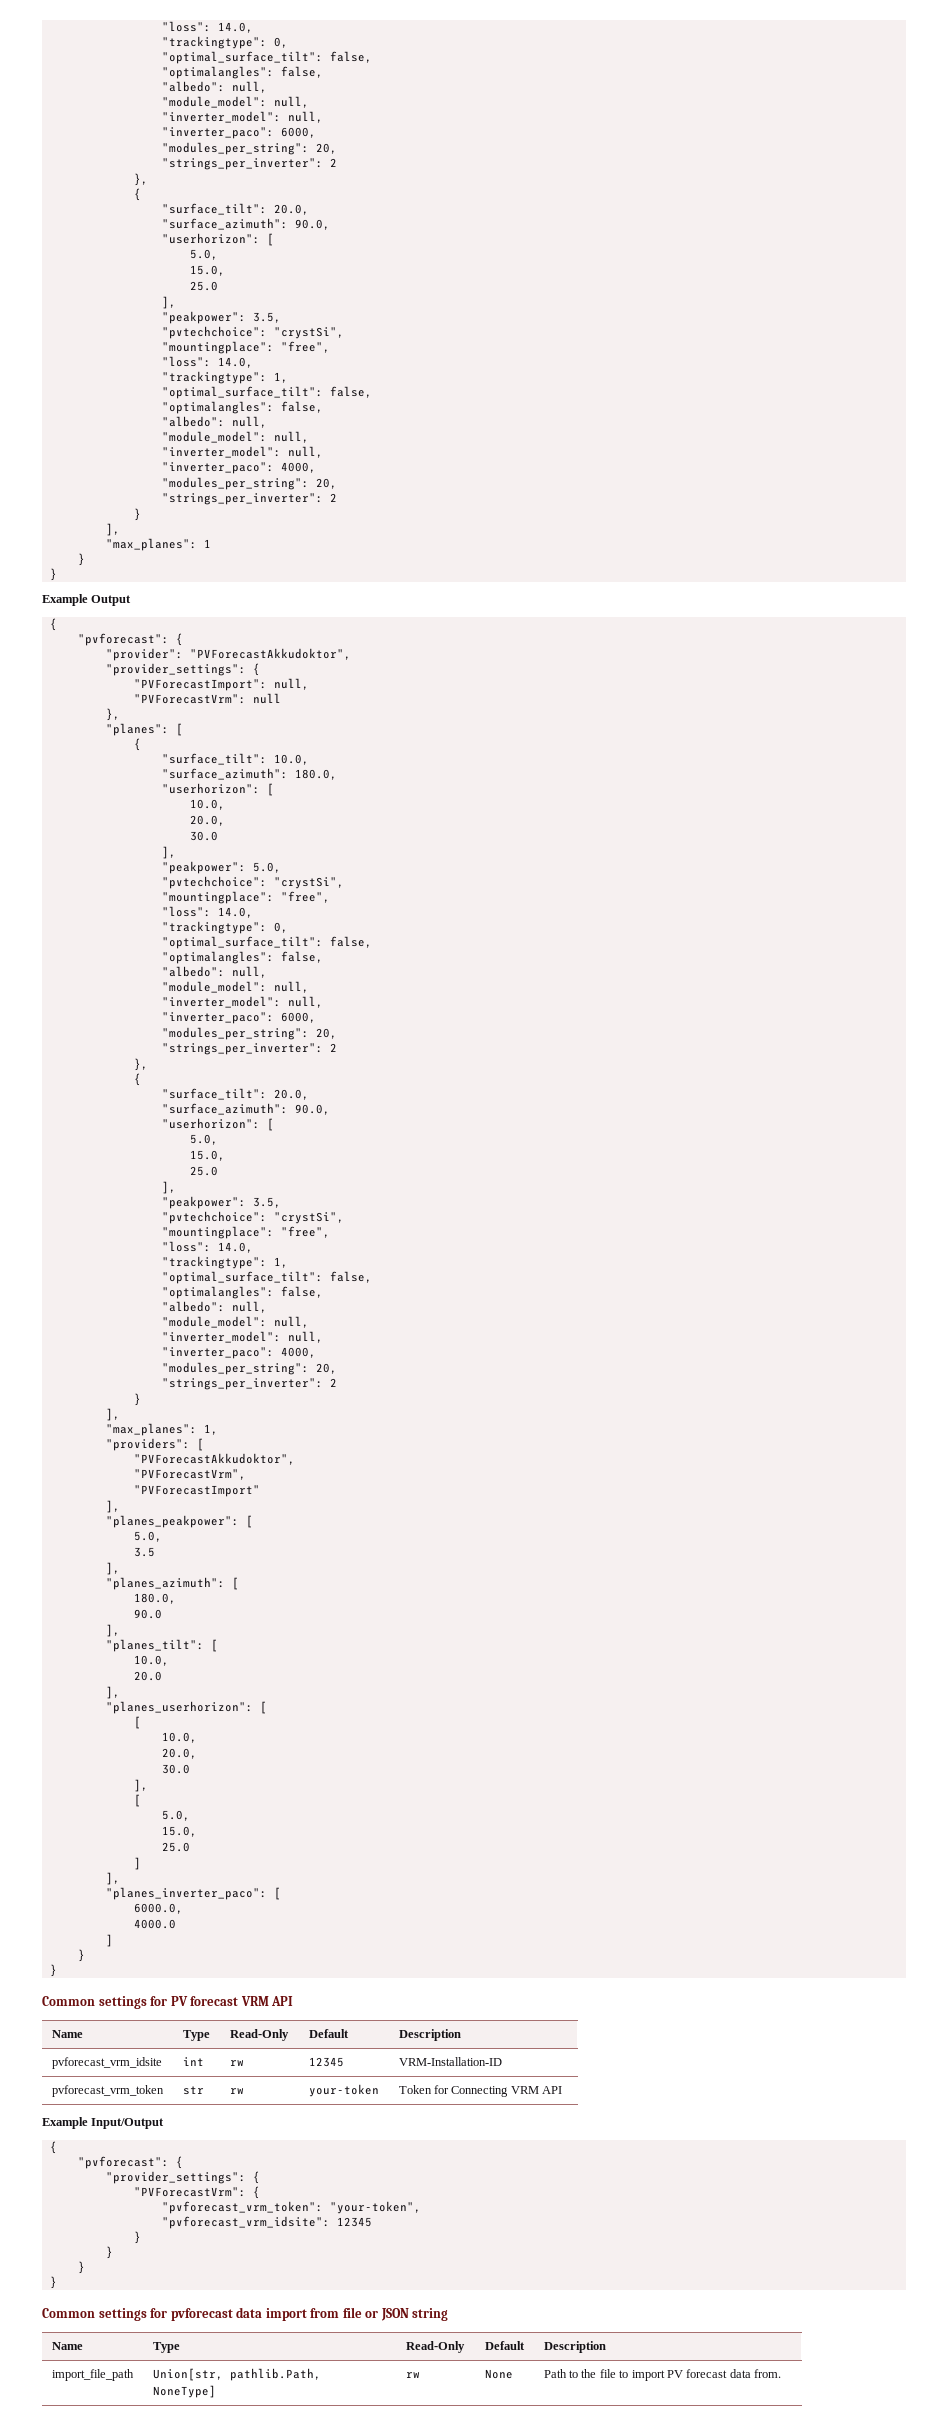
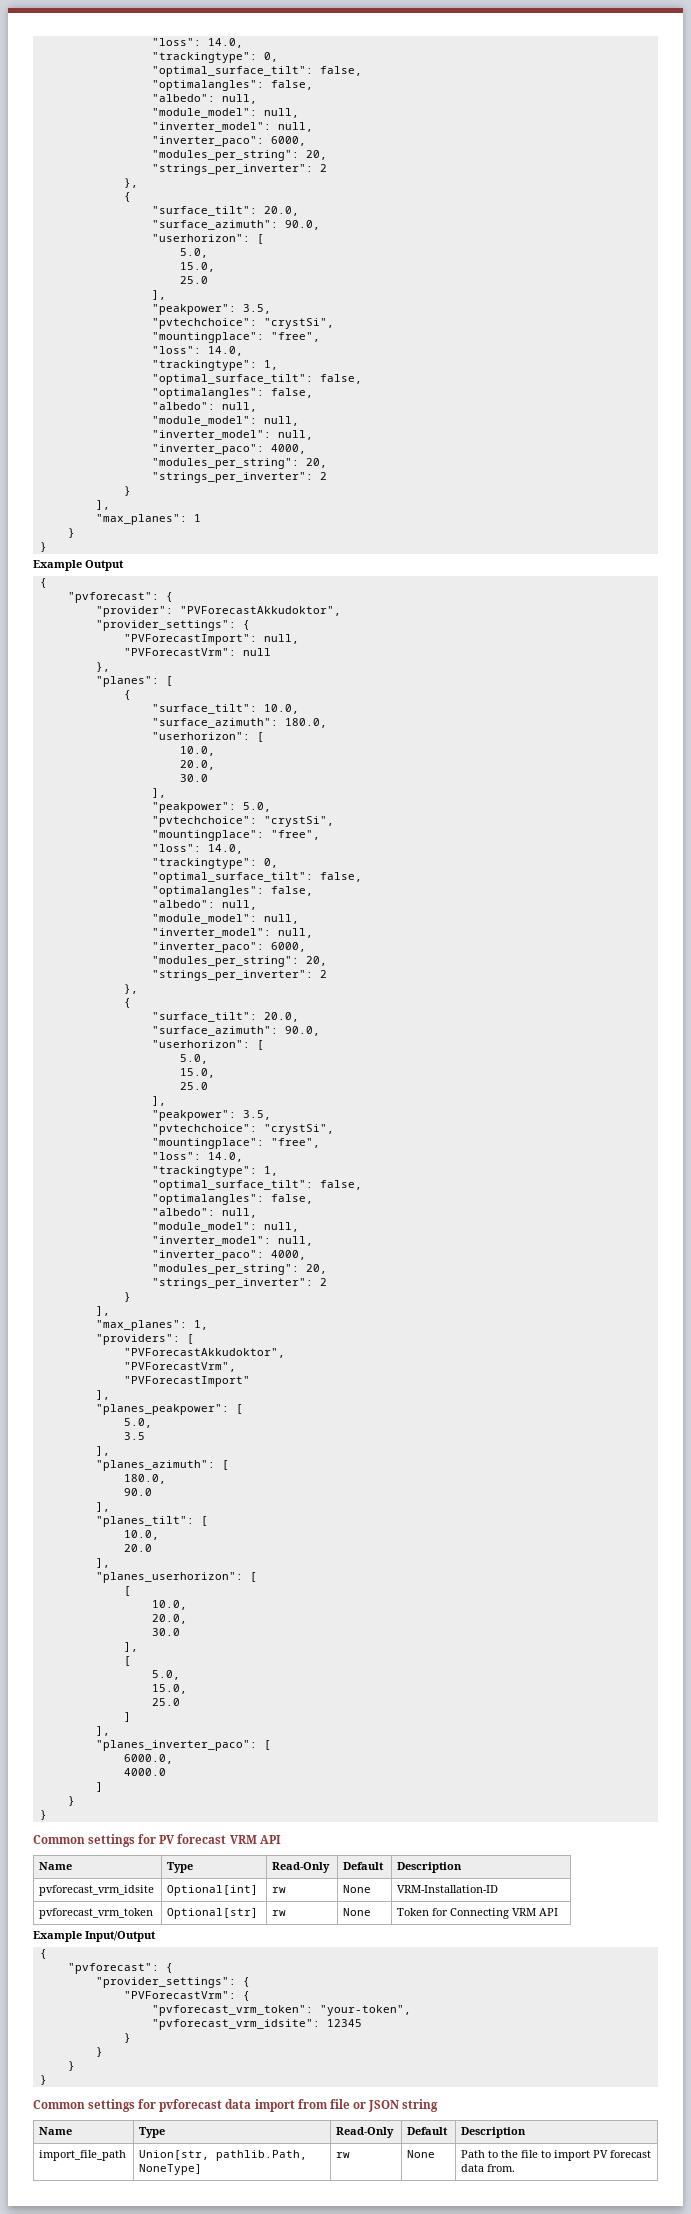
[182,2057,204,2066] [229,2060,244,2066] [308,2057,344,2067] int | rw | 12345 -> [167,1885,259,1896] [272,1887,287,1893] [343,1885,372,1893] Optional[int] | rw | None
[182,2086,204,2095] [229,2088,244,2094] [308,2084,379,2097] str | rw | your-token -> [167,1908,259,1919] [272,1910,287,1916] [343,1908,372,1916] Optional[str] | rw | None

